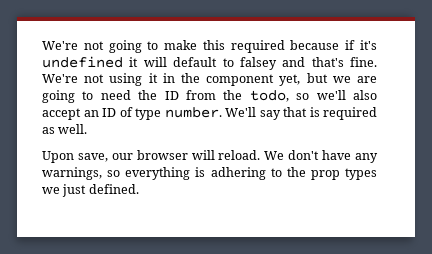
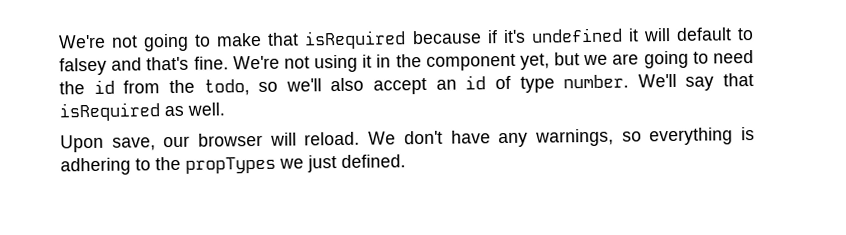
[202,40,285,53] this required -> [267,30,407,50] that isRequired
[164,91,179,100] ID -> [93,79,115,94] id
[102,108,116,117] ID -> [465,75,487,90] id
[309,107,377,120] is required -> [59,102,161,122] isRequired
[310,168,377,180] prop types -> [185,156,276,174] propTypes

